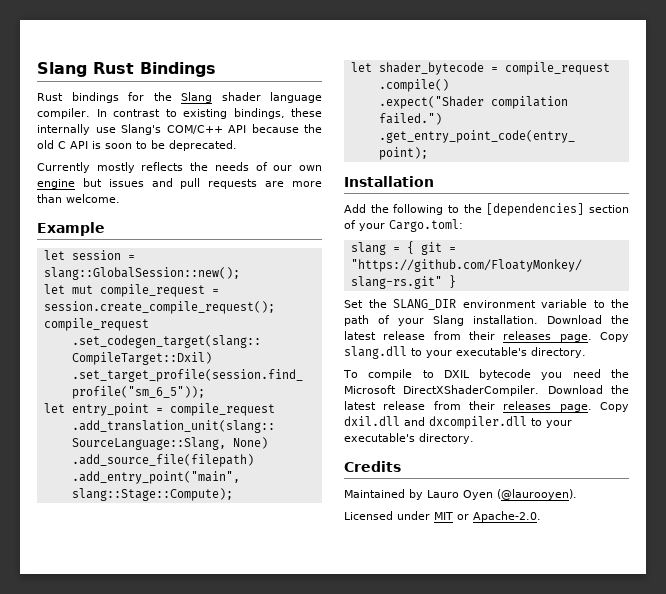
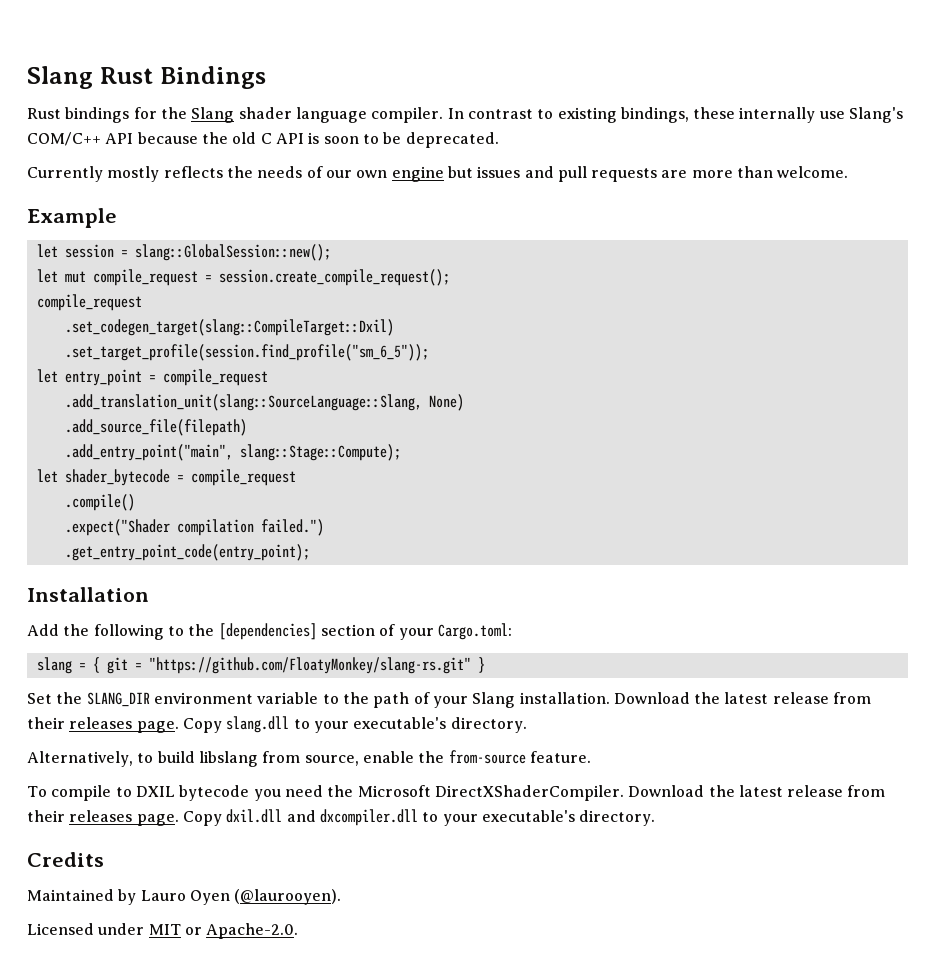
(586, 352) none -> [27,750,591,767] // Alternatively, to build libslang from source, enable the from-source feature.

